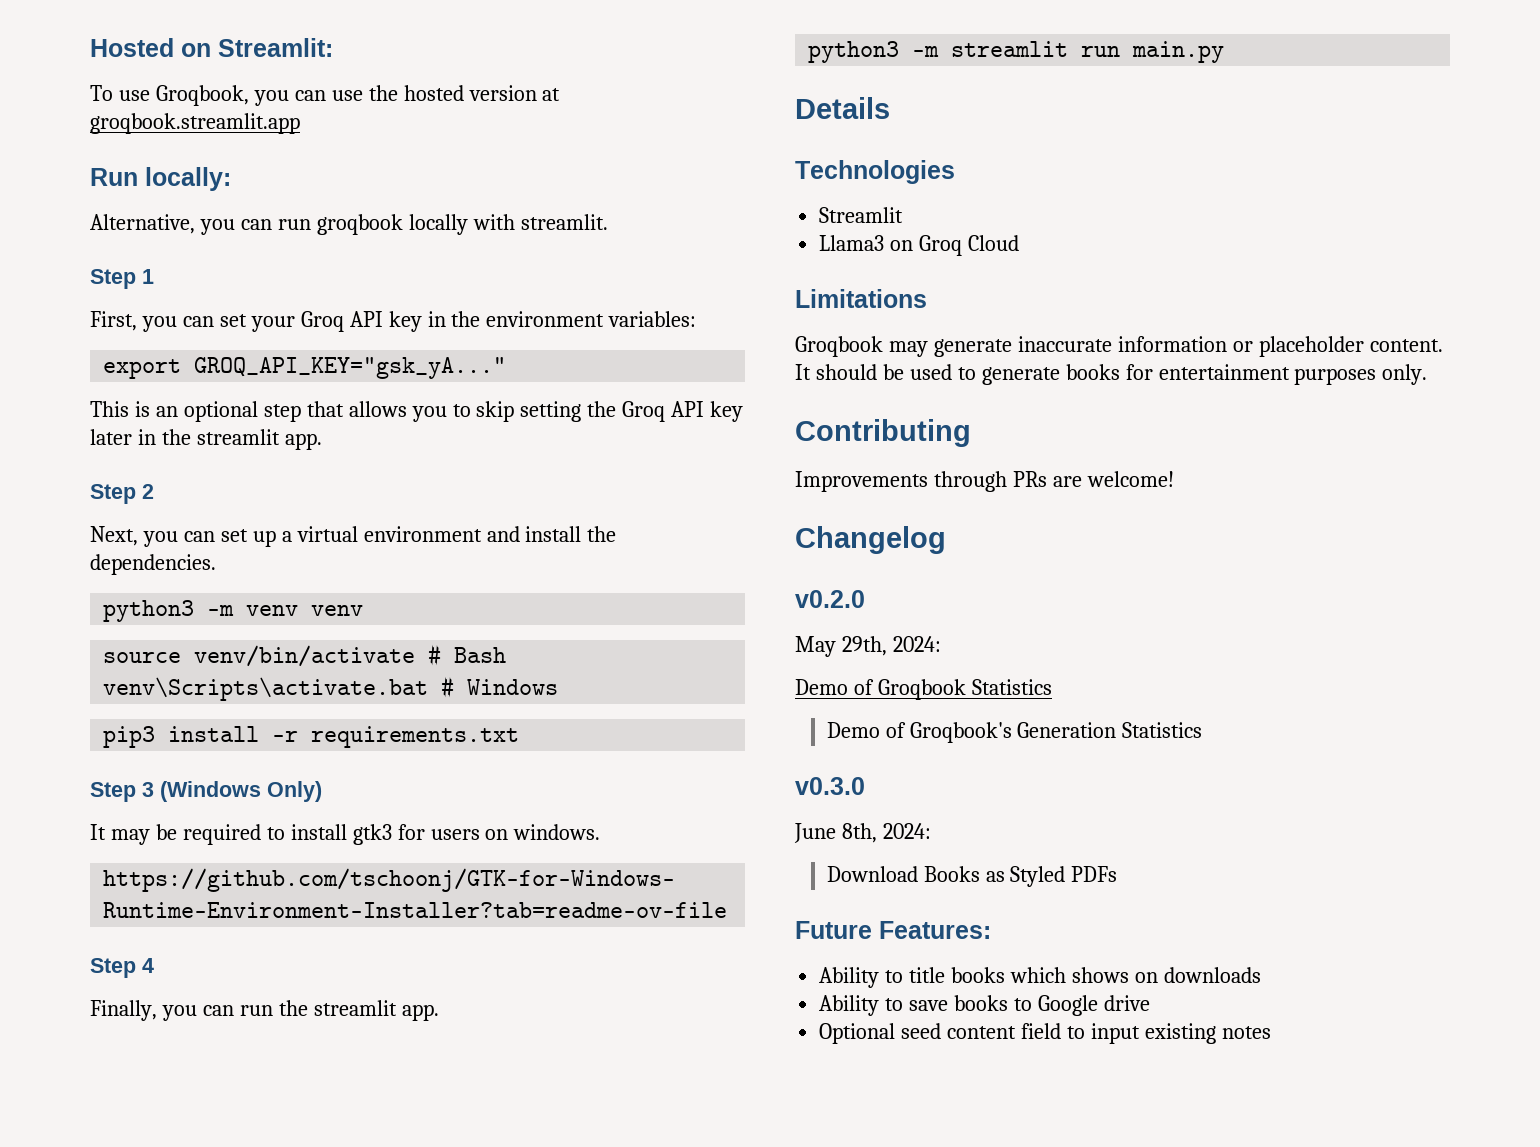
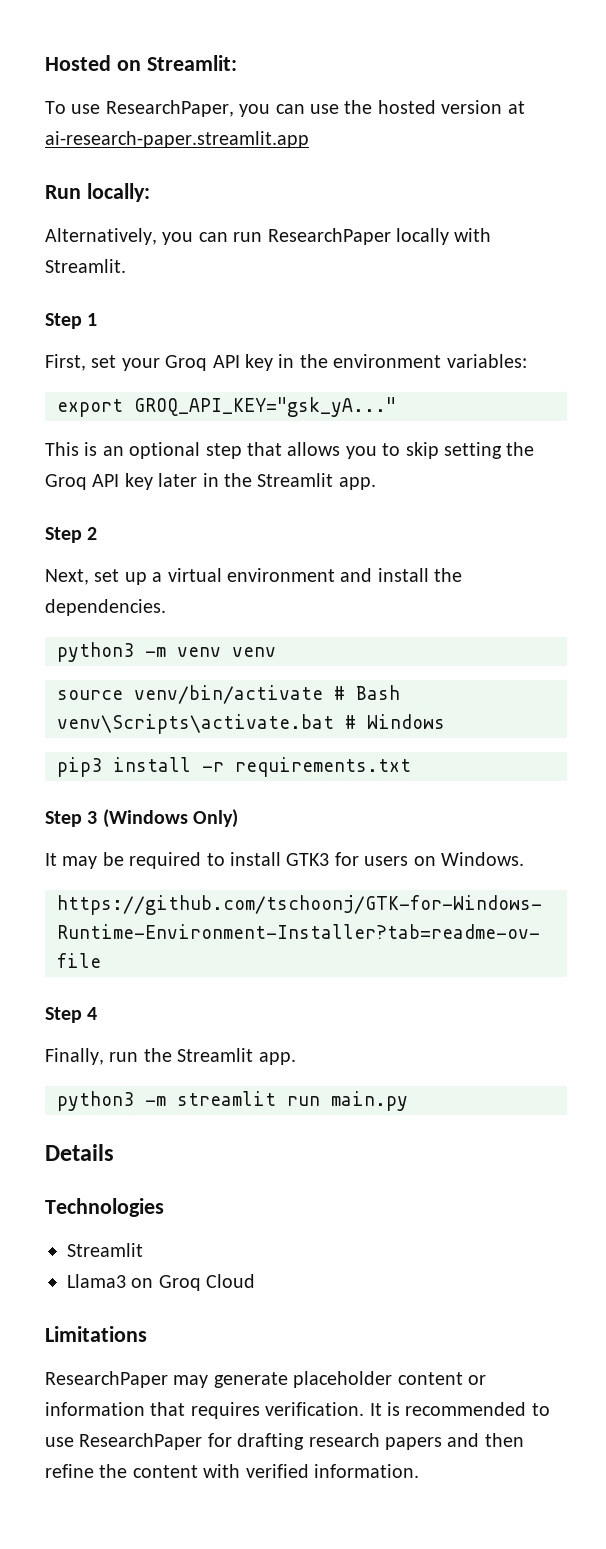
[155,85,249,106] Groqbook, -> [105,100,234,117] ResearchPaper,
[90,113,300,134] groqbook.streamlit.app -> [45,131,309,148] ai-research-paper.streamlit.app
[90,214,403,235] Alternative, you can run groqbook -> [45,228,391,245] Alternatively, you can run ResearchPaper
[520,214,608,230] streamlit. -> [45,259,126,273] Streamlit.
[141,316,214,332] you can -> (86, 362) none
[196,429,280,445] streamlit -> [257,473,334,487] Streamlit
[142,531,215,547] you can -> (89, 577) none
[352,824,392,845] gtk3 -> [286,853,330,866] GTK3
[513,824,601,840] windows. -> [440,852,524,866] Windows.
[161,1005,234,1021] you can -> (104, 1056) none
[313,1000,397,1016] streamlit -> [177,1048,254,1062] Streamlit
[795,336,883,357] Groqbook -> [45,1371,168,1388] ResearchPaper
[1017,336,1443,357] [795,364,1428,385] [795,419,971,447] [795,471,1174,492] [795,526,946,554] [795,590,865,608] [795,636,941,657] [795,679,1052,700] [826,722,1203,743] [795,777,865,795] [794,823,931,843] [826,866,1118,887] [795,921,991,939] [819,967,1261,988] [819,995,1150,1016] [819,1023,1271,1044] inaccurate information or placeholder content. It should be used to generate books for entertainment purposes only. // Contributing // Improvements through PRs are welcome! // Changelog // v0.2.0 // May 29th, 2024: // Demo of Groqbook Statistics // Demo of Groqbook's Generation Statistics // v0.3.0 // June 8th, 2024: // Download Books as Styled PDFs // Future Features: // Ability to title books which shows on downloads // Ability to save books to Google drive // Optional seed content field to input existing notes -> [293,1371,486,1388] [45,1402,550,1419] [45,1433,524,1450] [45,1464,419,1478] placeholder content or information that requires verification. It is recommended to use ResearchPaper for drafting research papers and then refine the content with verified information.

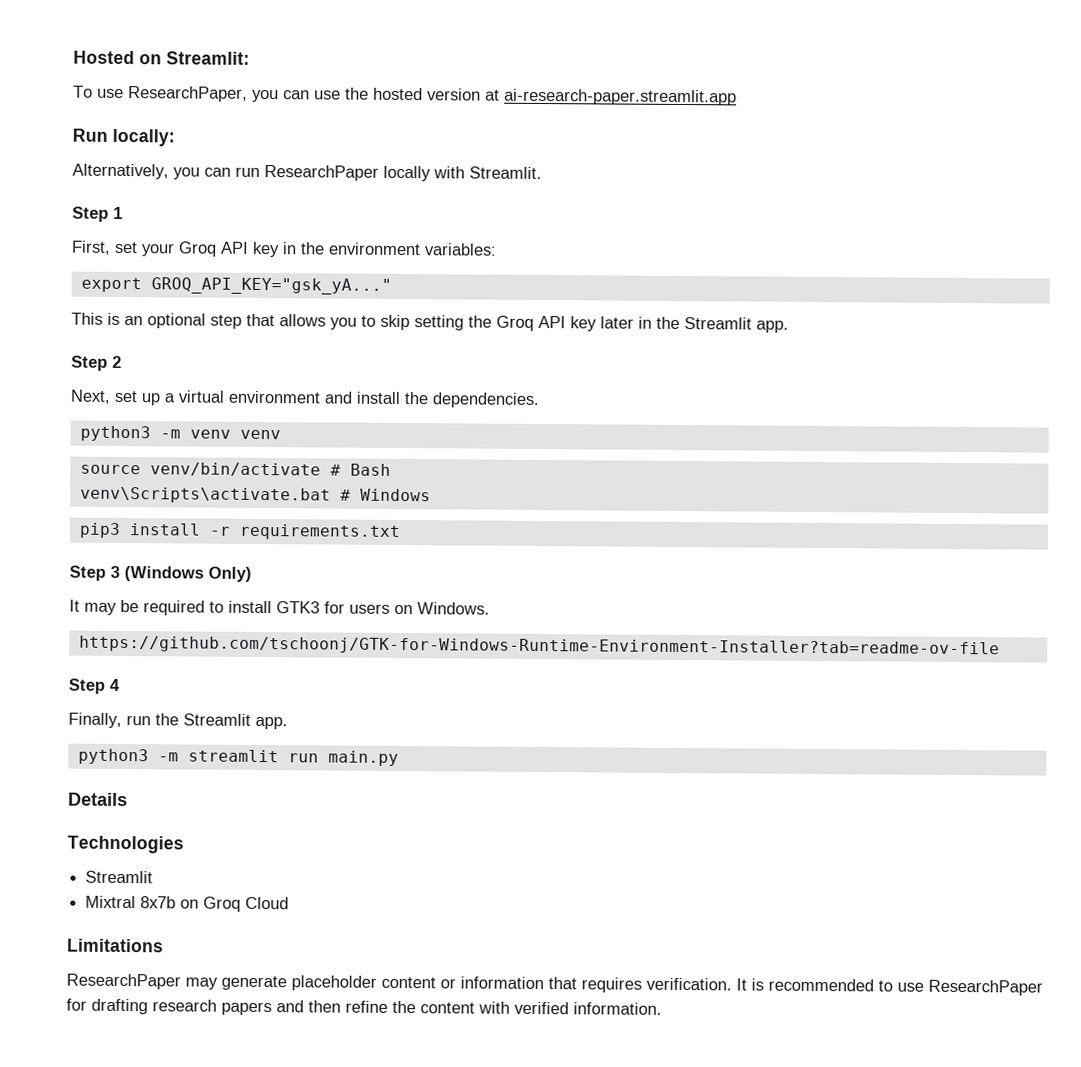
[67,1274,126,1288] Llama3 -> [85,895,177,909] Mixtral 8x7b

